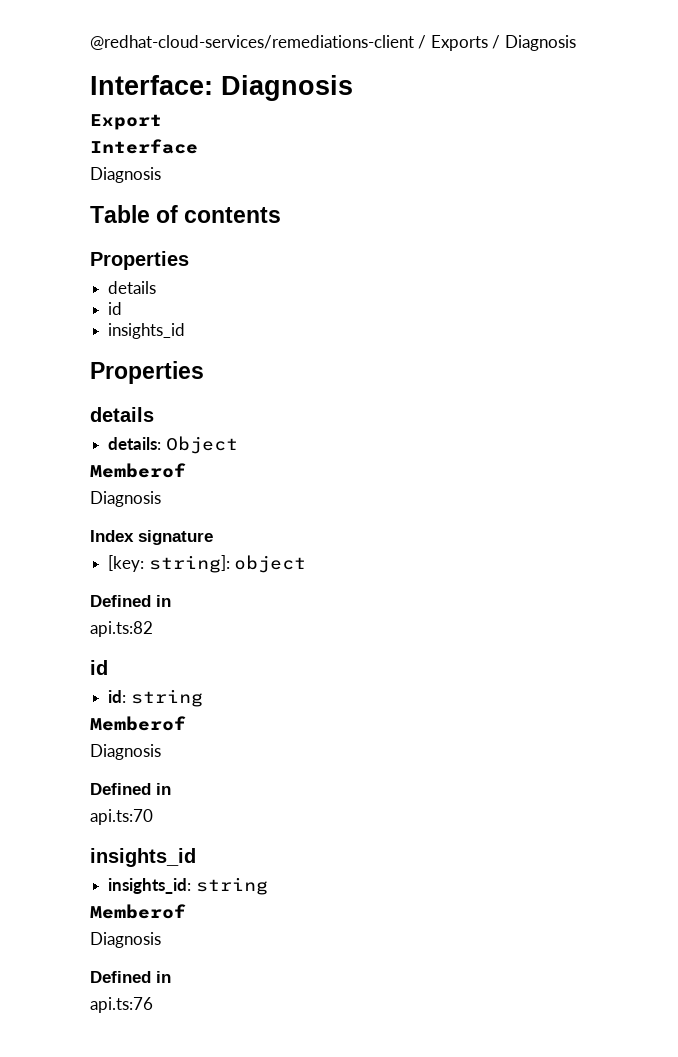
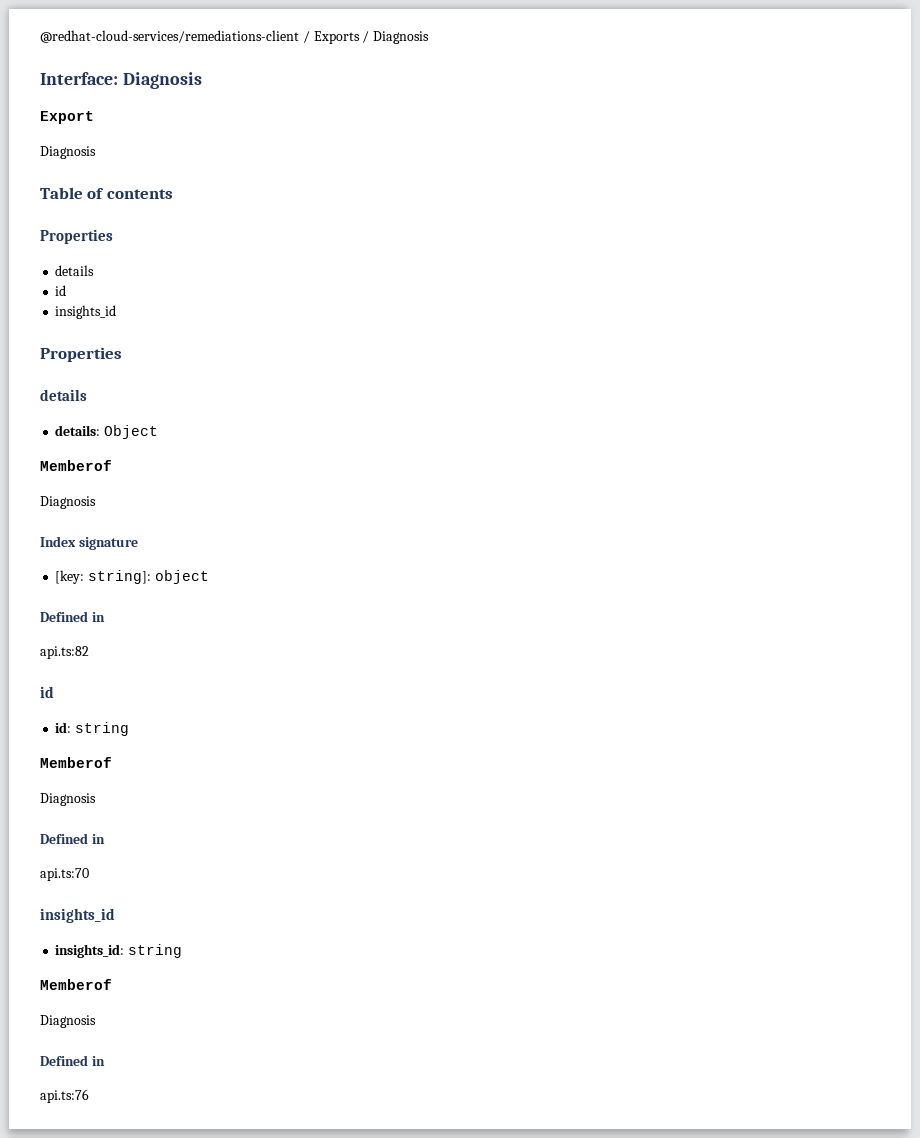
[90,139,198,154] // Interface -> (94, 117) none

